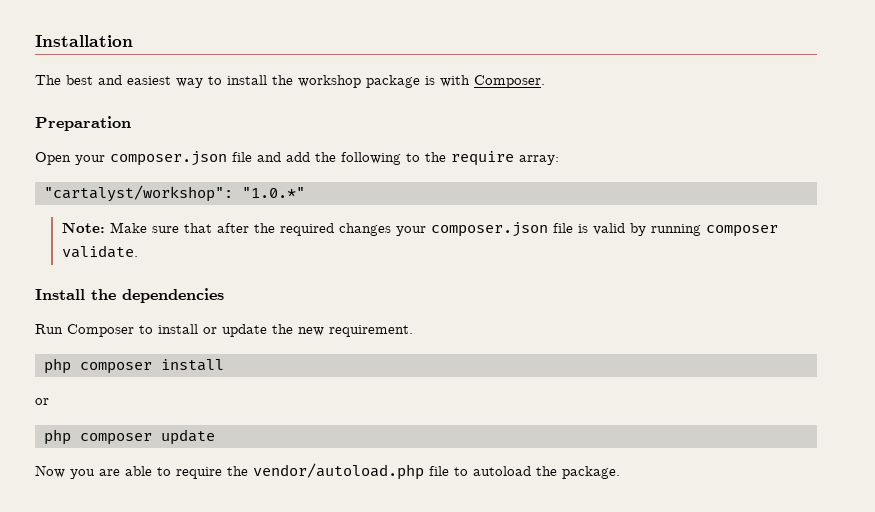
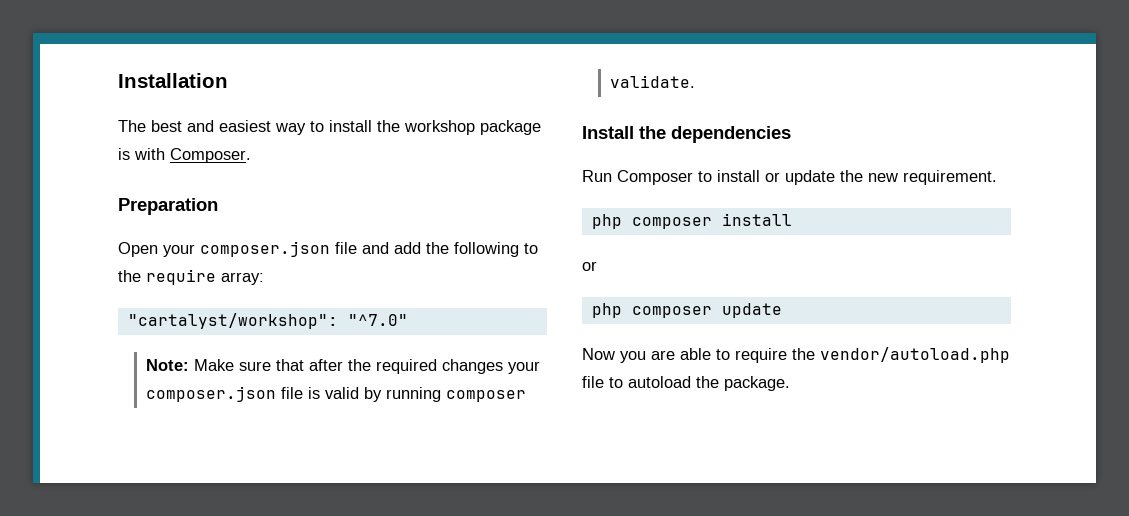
[242,187,305,198] "1.0.*" -> [347,314,408,326] "^7.0"

